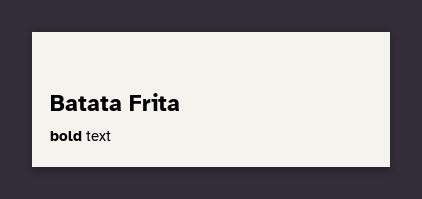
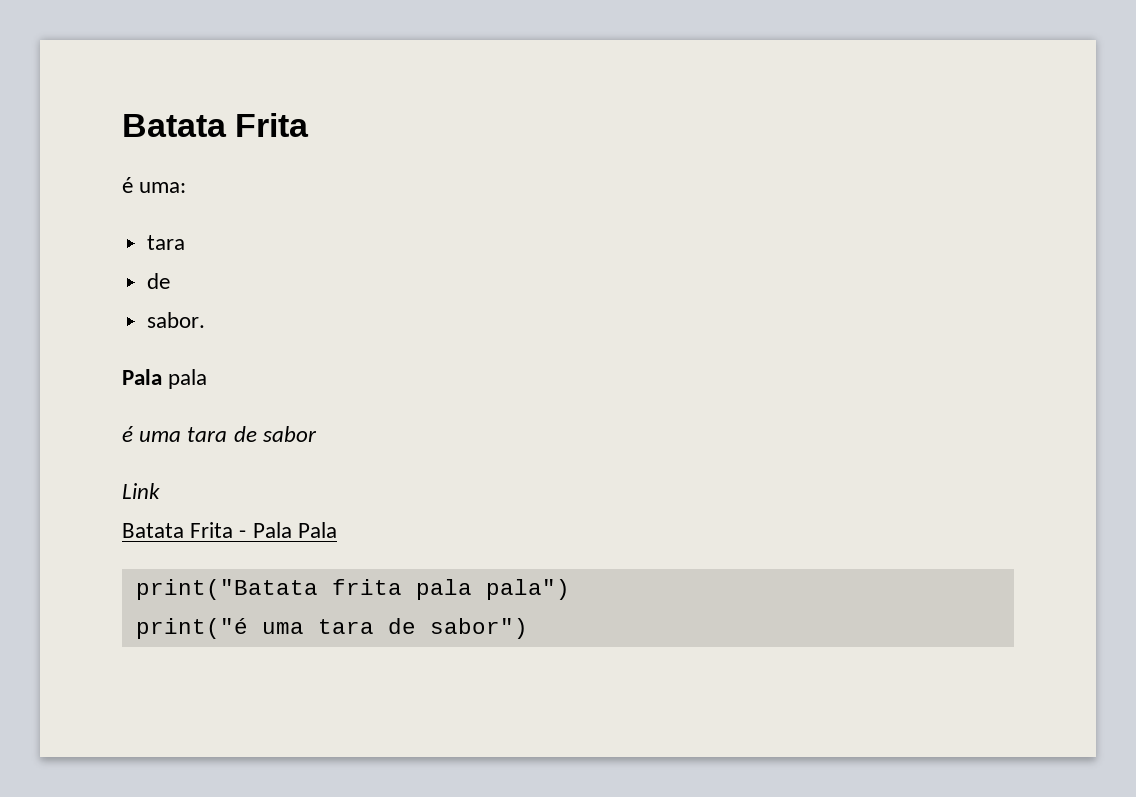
[50,131,111,141] bold text -> [122,177,187,193] [147,235,186,250] [147,273,171,289] [147,312,206,328] [122,369,208,389] [122,426,317,442] [122,483,160,499] [122,522,337,538] [135,579,570,600] [135,618,528,639] é uma: // tara // de // sabor. // Pala pala // é uma tara de sabor // Link // Batata Frita - Pala Pala // print("Batata frita pala pala") // print("é uma tara de sabor")

